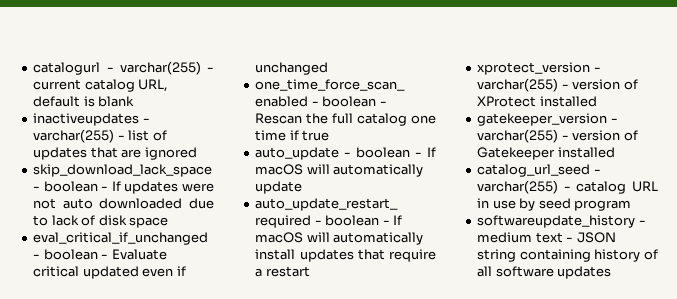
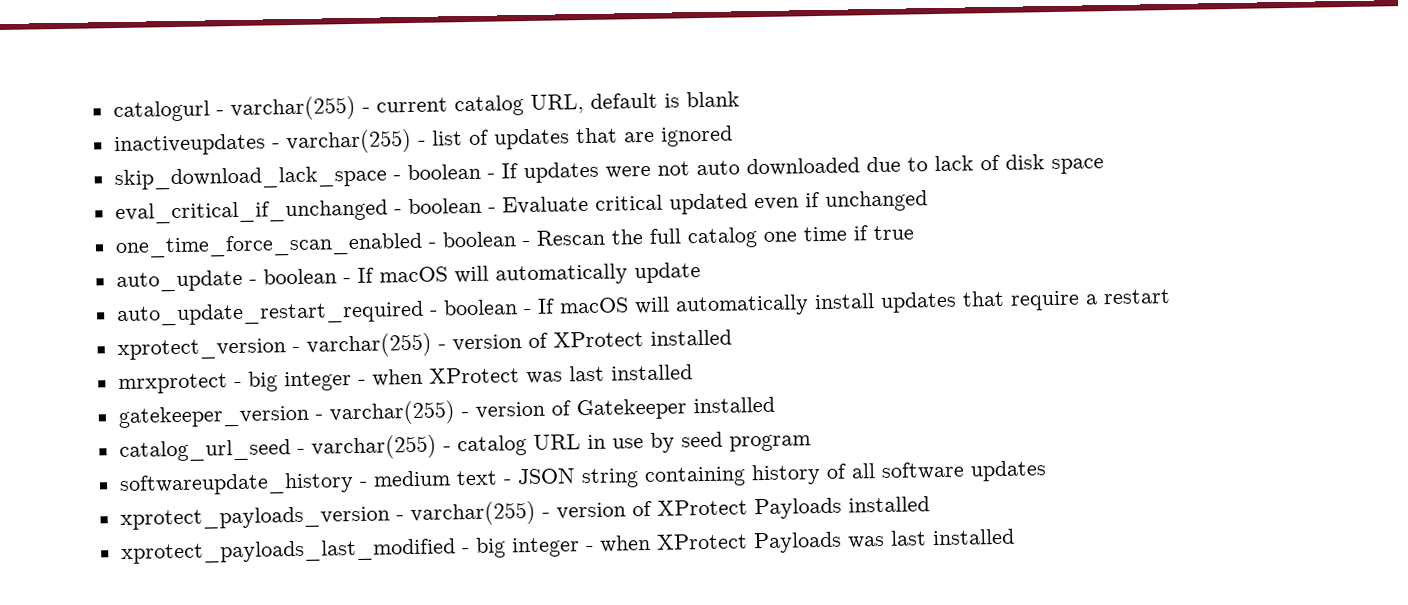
(597, 101) none -> [117,364,693,395] // mrxprotect - big integer - when XProtect was last installed
(612, 272) none -> [119,496,930,531] [120,528,1015,565] // xprotect_payloads_version - varchar(255) - version of XProtect Payloads installed // xprotect_payloads_last_modified - big integer - when XProtect Payloads was last installed

